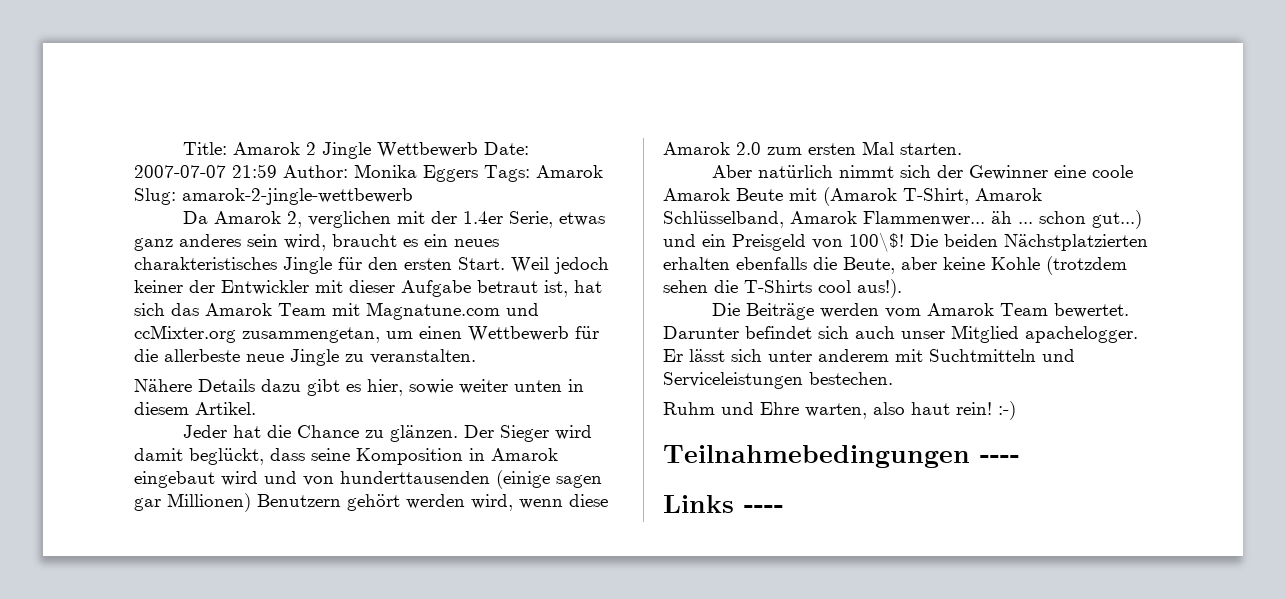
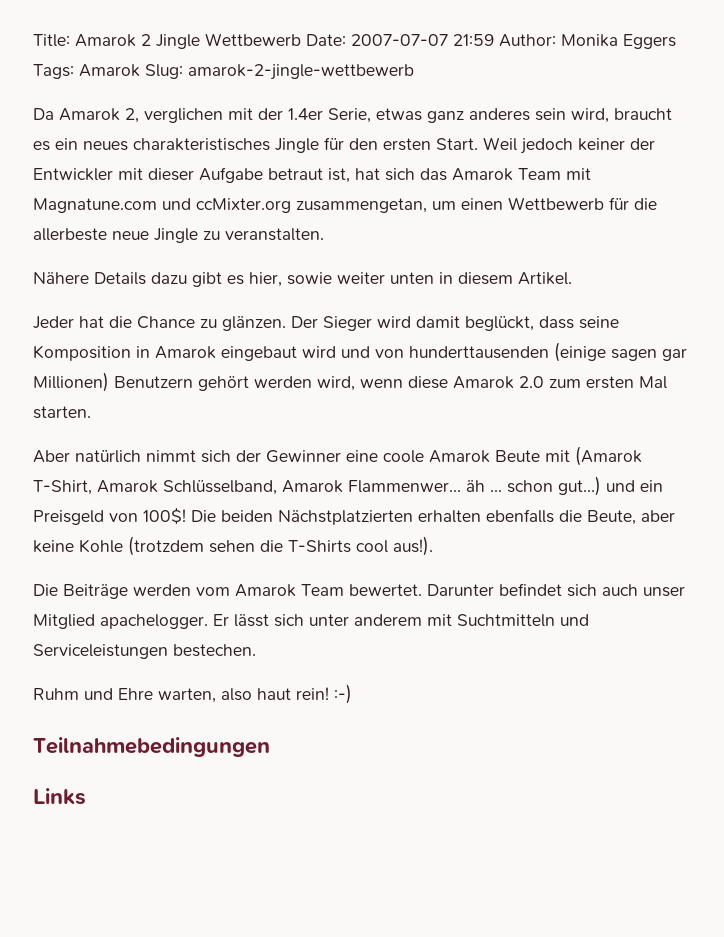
[849,232,904,252] 100\$! -> [143,508,186,525] 100$!
[980,455,1020,463] ---- -> (270, 747) none
[744,505,784,513] ---- -> (86, 796) none

